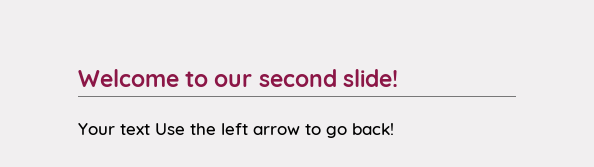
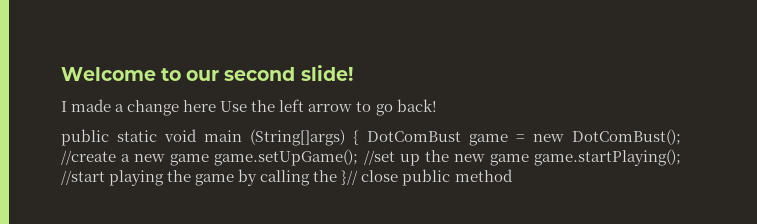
[78,123,150,135] Your text -> [61,99,217,116] I made a change here
(394, 129) none -> [61,129,681,146] [61,149,682,166] [61,169,513,186] // public static void main (String[]args) { DotComBust game = new DotComBust(); //create a new game game.setUpGame(); //set up the new game game.startPlaying(); //start playing the game by calling the }// close public method

